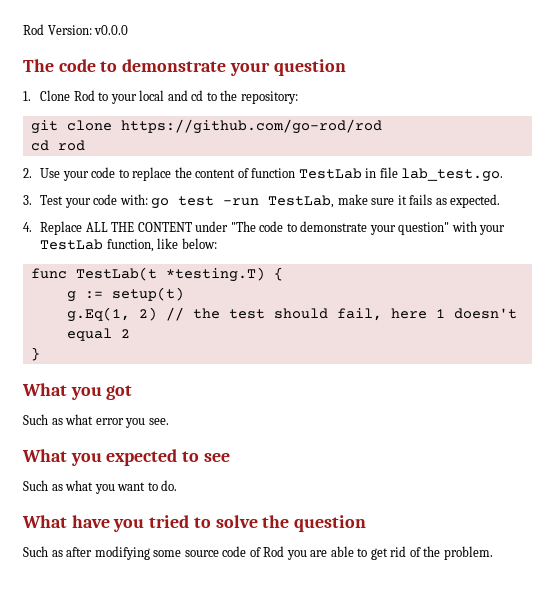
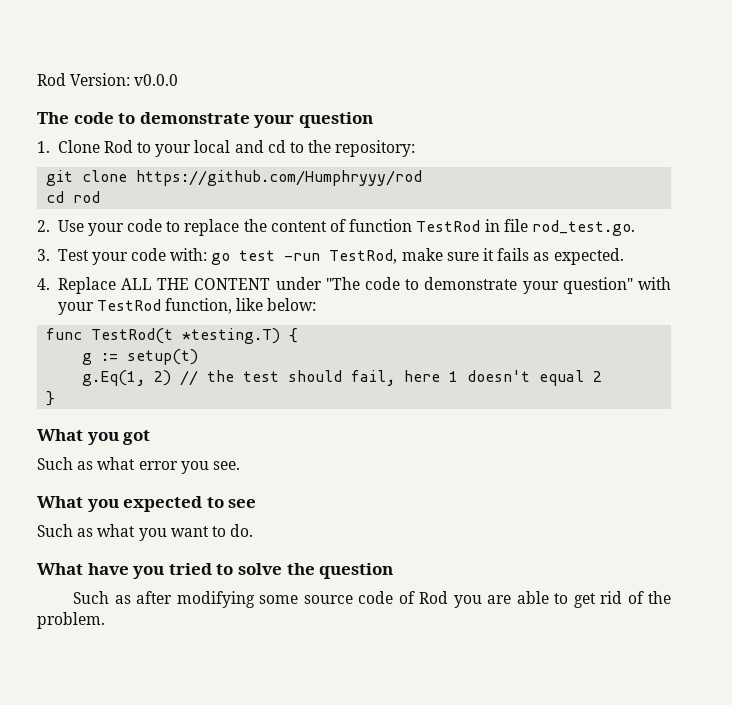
[120,119,382,134] https://github.com/go-rod/rod -> [136,170,423,186] https://github.com/Humphryyy/rod
[298,168,362,179] TestLab -> [416,220,481,232] TestRod
[401,168,504,182] lab_test.go. -> [531,220,635,236] rod_test.go.
[268,195,335,208] TestLab, -> [329,249,398,264] TestRod,
[40,239,104,250] TestLab -> [96,299,161,311] TestRod
[75,267,157,281] TestLab(t -> [91,328,174,344] TestRod(t

